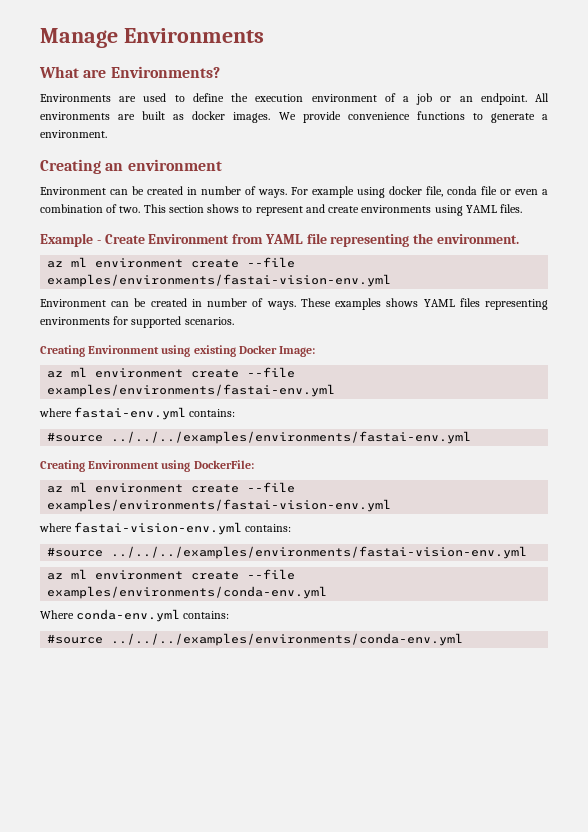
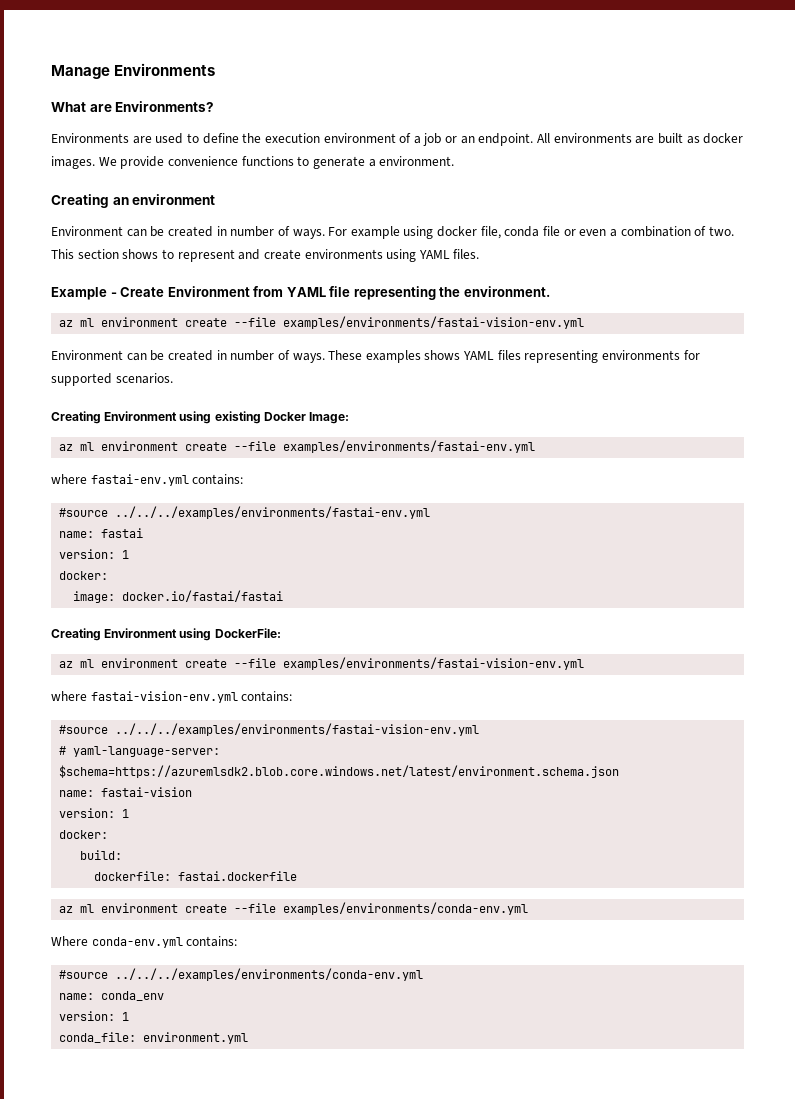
(472, 437) none -> [59,528,144,538] [59,549,130,559] [59,571,109,580] [73,590,284,603] // name: fastai // version: 1 // docker: // image: docker.io/fastai/fastai
(528, 552) none -> [59,746,221,757] [59,765,620,778] [59,787,193,797] [59,808,130,818] [59,830,109,839] [80,850,123,860] [94,871,298,881] // # yaml-language-server: $schema=https://azuremlsdk2.blob.core.windows.net/latest/environment.schema.json // name: fastai-vision // version: 1 // docker: // build: // dockerfile: fastai.dockerfile
(464, 639) none -> [59,991,165,1001] [59,1011,130,1021] [59,1032,249,1044] // name: conda_env // version: 1 // conda_file: environment.yml

